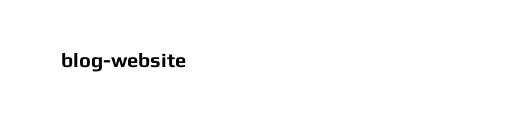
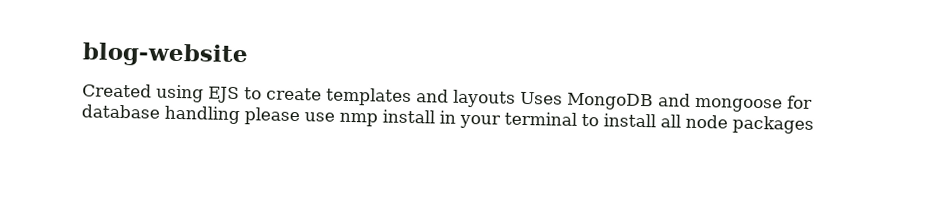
(186, 62) none -> [82,83,813,113] [81,104,814,134] // Created using EJS to create templates and layouts Uses MongoDB and mongoose for database handling please use nmp install in your terminal to install all node packages

